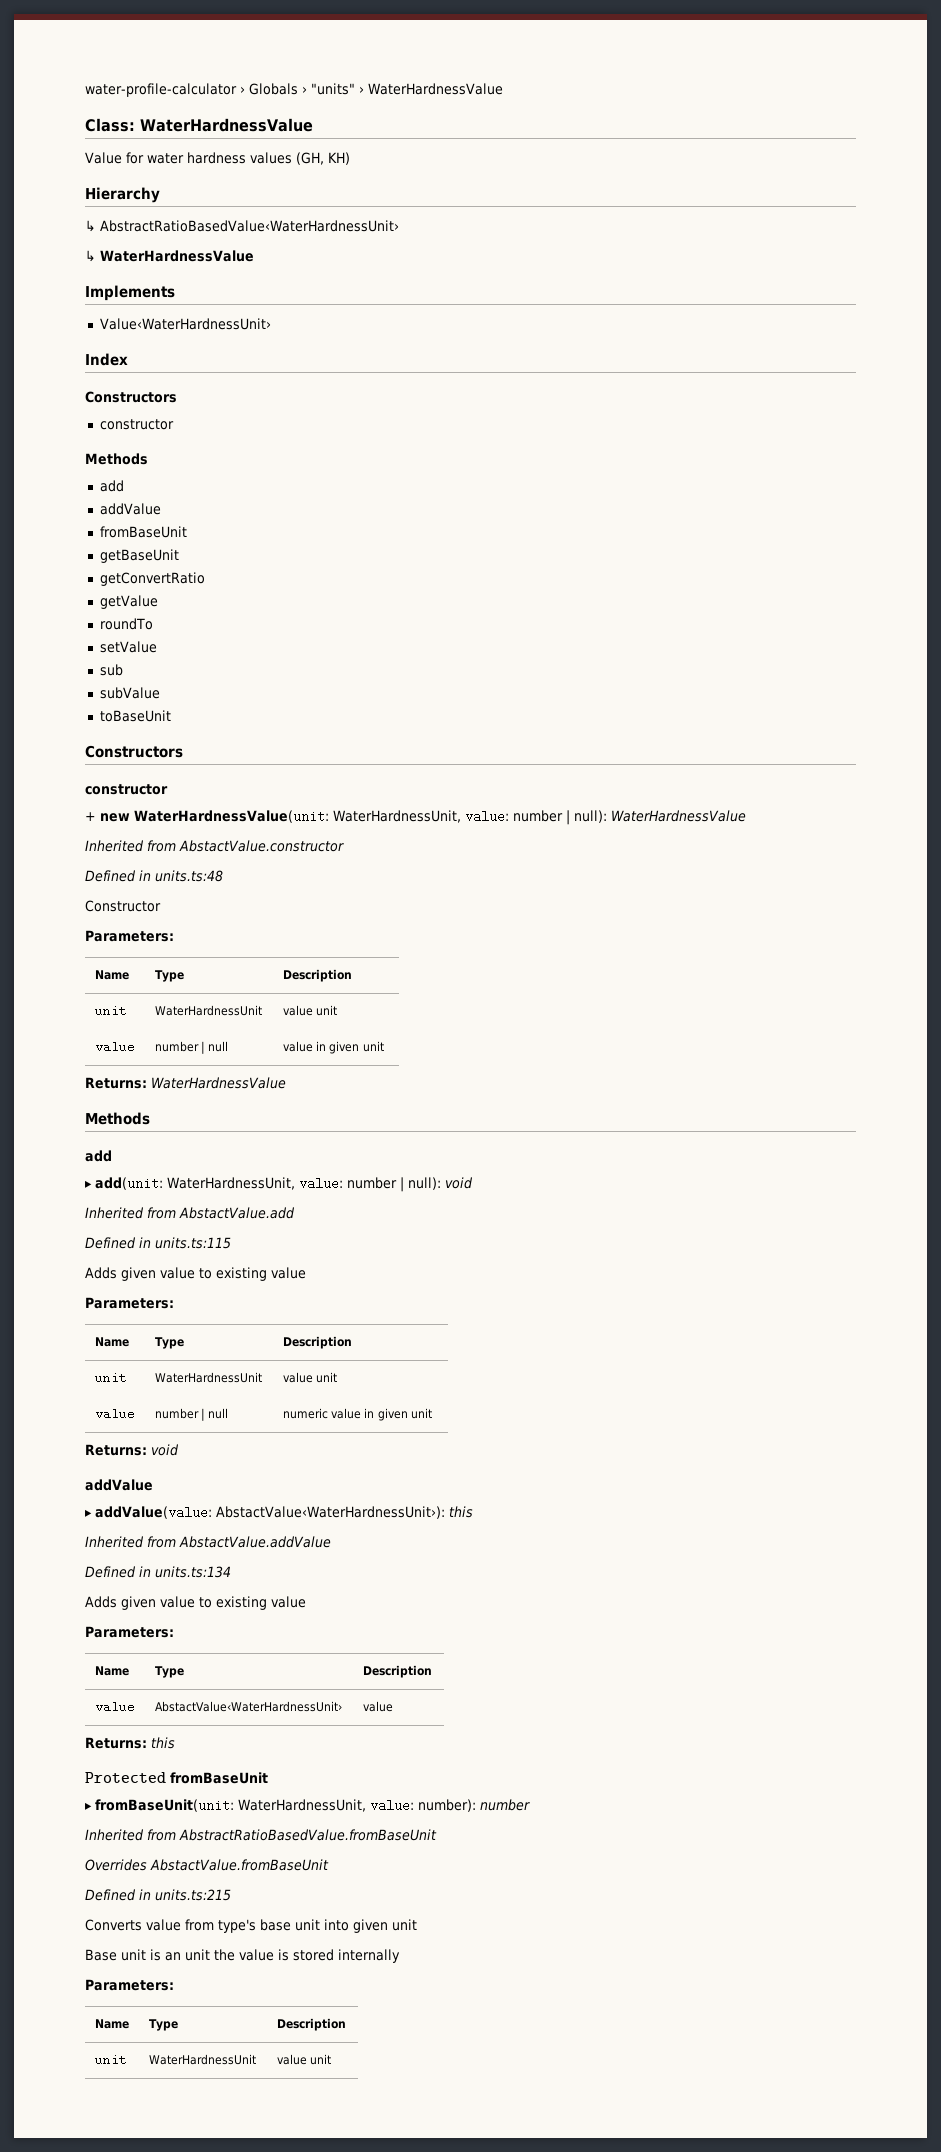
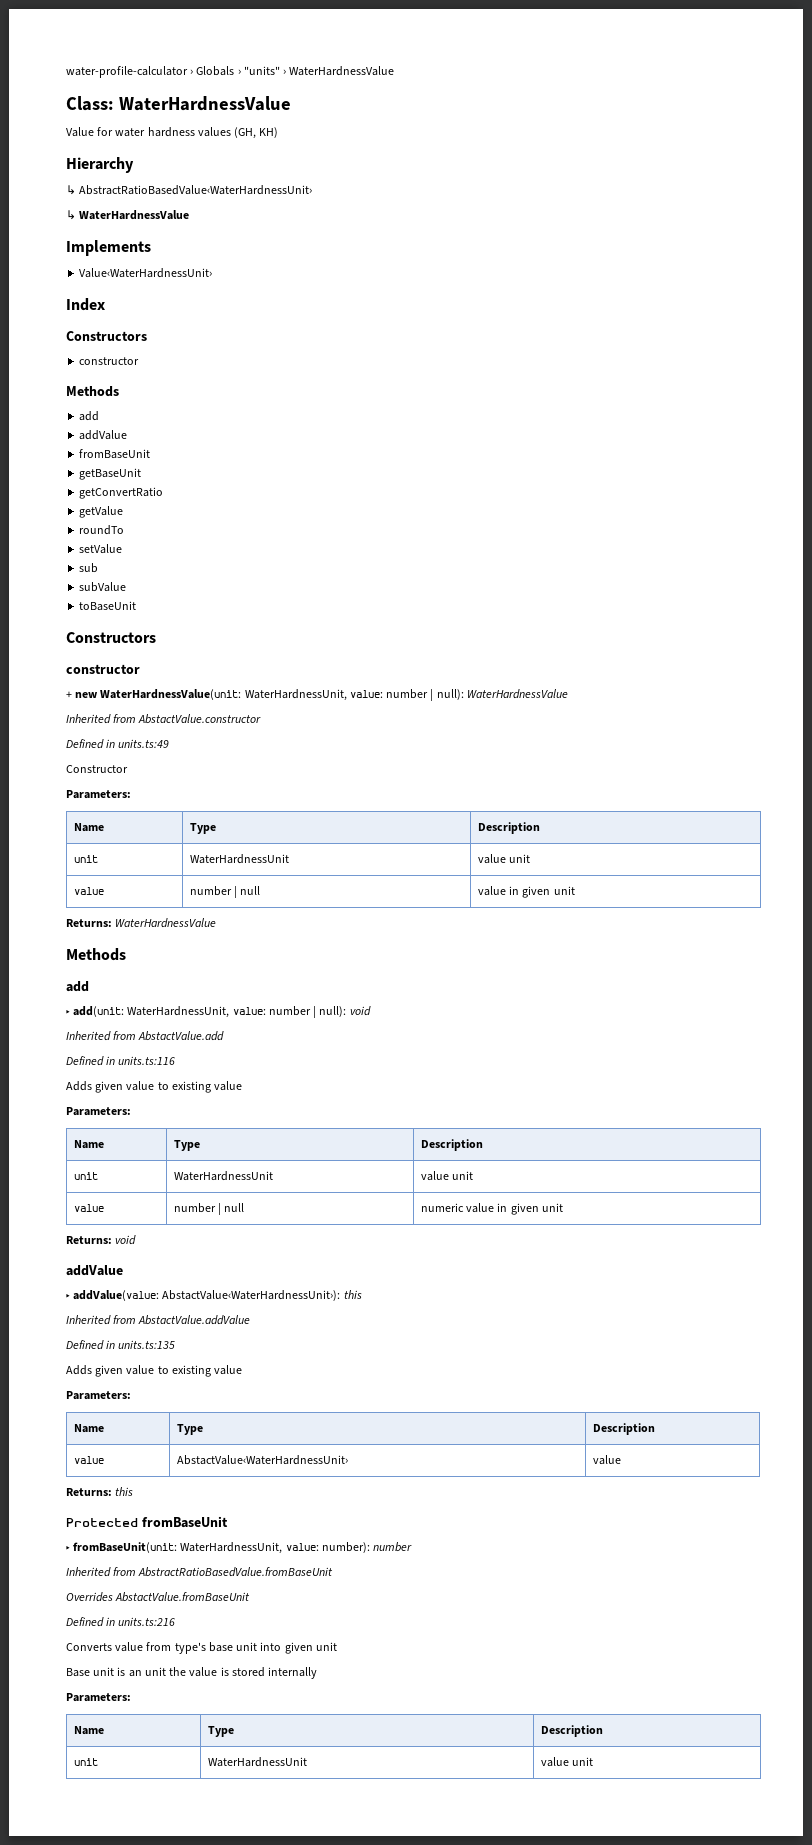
[155,870,223,882] units.ts:48 -> [118,739,170,748] units.ts:49
[155,1237,231,1249] units.ts:115 -> [118,1056,176,1065] units.ts:116
[155,1566,231,1578] units.ts:134 -> [118,1340,176,1349] units.ts:135
[155,1889,231,1901] units.ts:215 -> [118,1617,176,1626] units.ts:216

